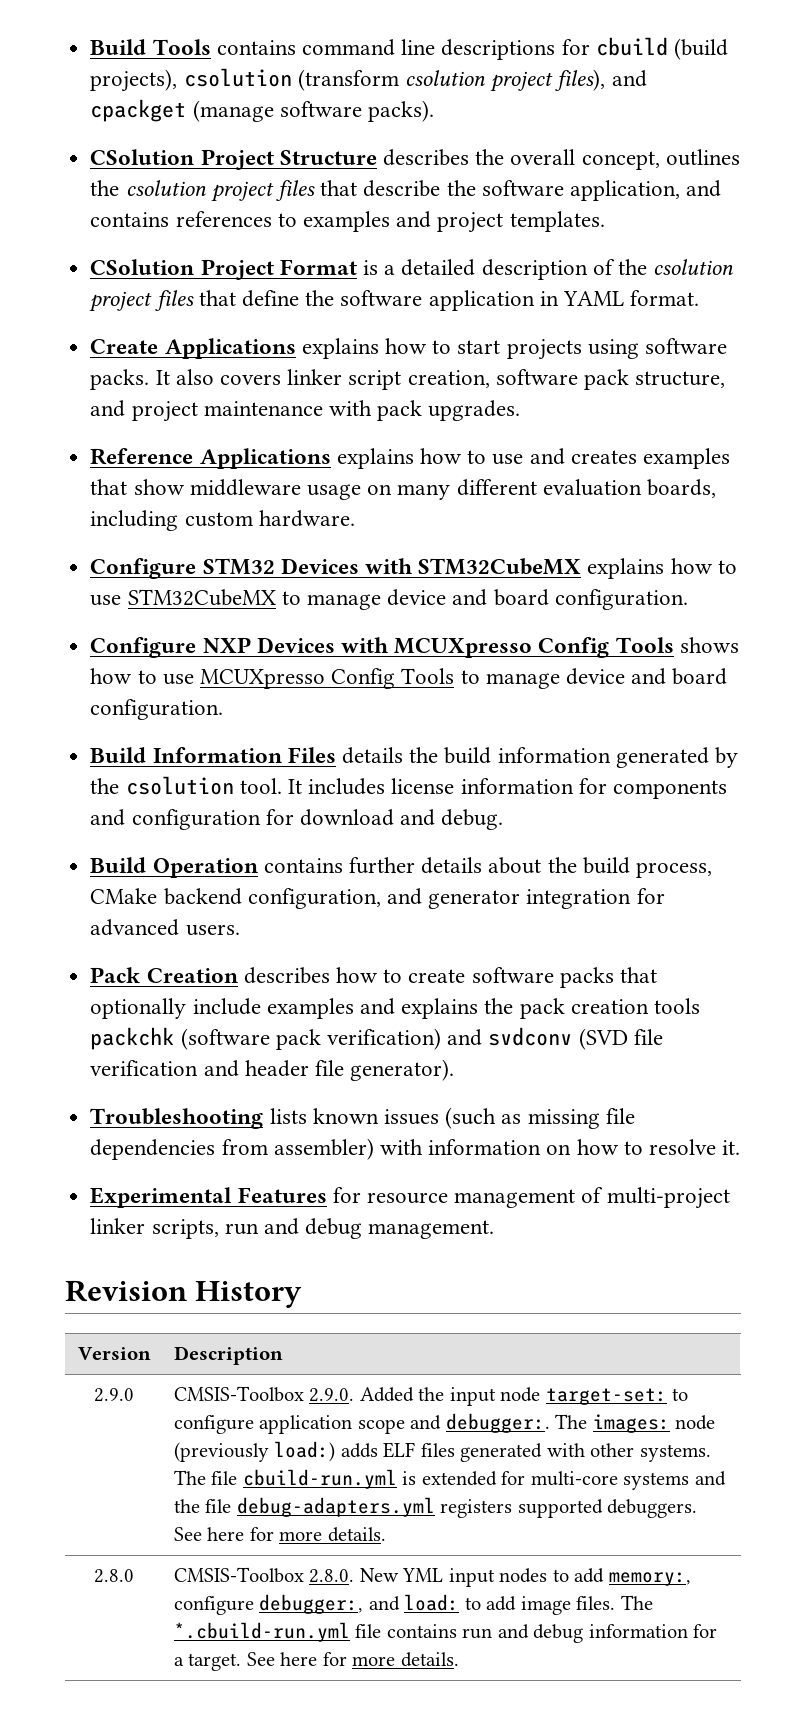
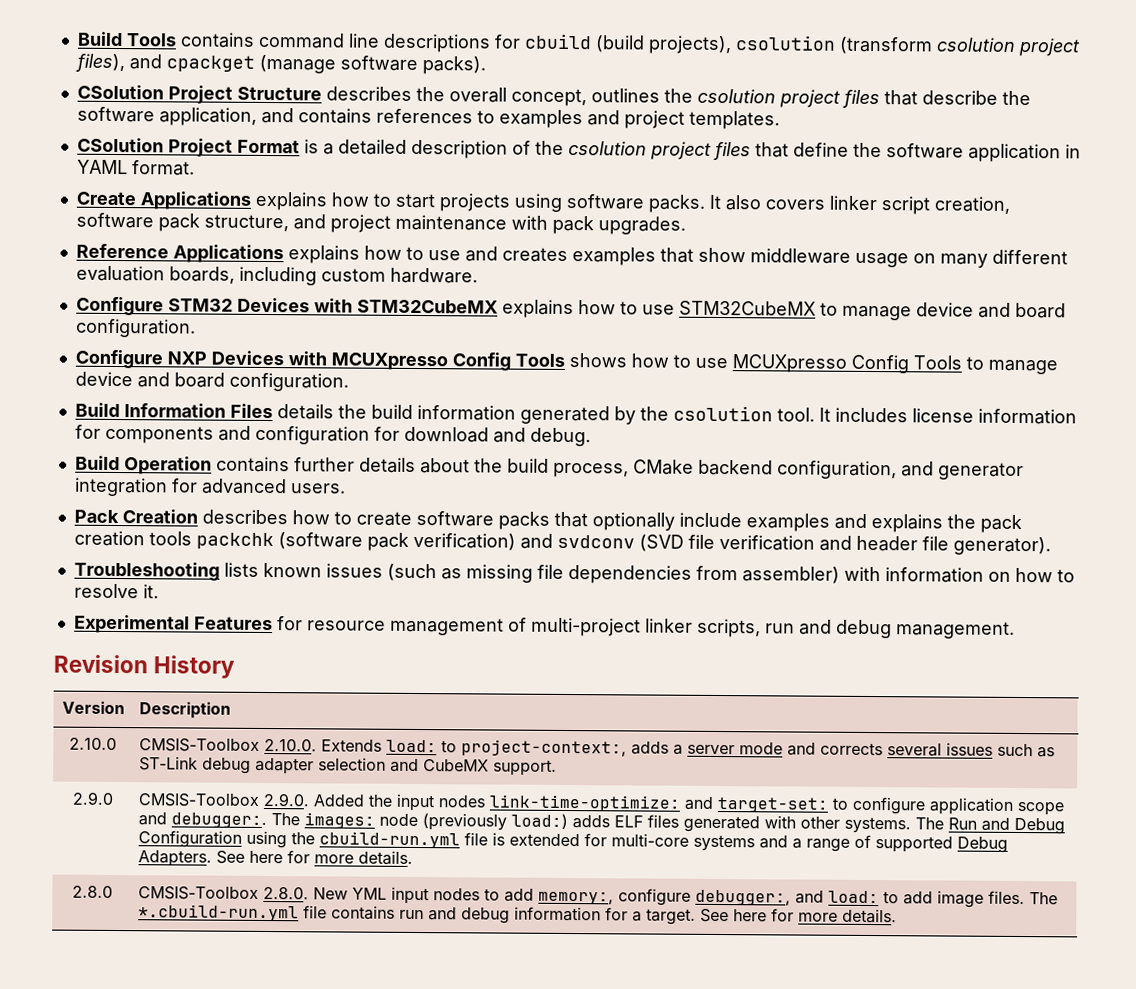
(283, 1355) none -> [69,737,117,751] [138,738,1055,758] [138,756,557,776] // 2.10.0 | CMSIS-Toolbox 2.10.0. Extends load: to project-context:, adds a server mode and corrects several issues such as ST-Link debug adapter selection and CubeMX support.
[500,1387,541,1402] node -> [437,794,713,812] nodes link-time-optimize: and
[211,1469,397,1489] file cbuild-run.yml -> [947,817,1065,835] [137,830,488,849] Run and Debug Configuration using the cbuild-run.yml file
[173,1497,698,1518] the file debug-adapters.yml registers supported debuggers. -> [791,834,1008,853] [137,850,212,867] a range of supported Debug Adapters.

